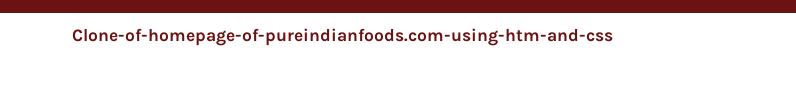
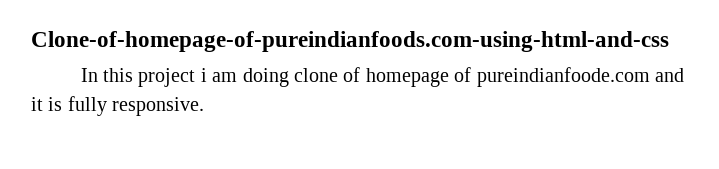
[72,28,613,46] Clone-of-homepage-of-pureindianfoods.com-using-htm-and-css -> [31,31,669,52] [80,67,685,87] [31,96,205,116] Clone-of-homepage-of-pureindianfoods.com-using-html-and-css // In this project i am doing clone of homepage of pureindianfoode.com and it is fully responsive.

